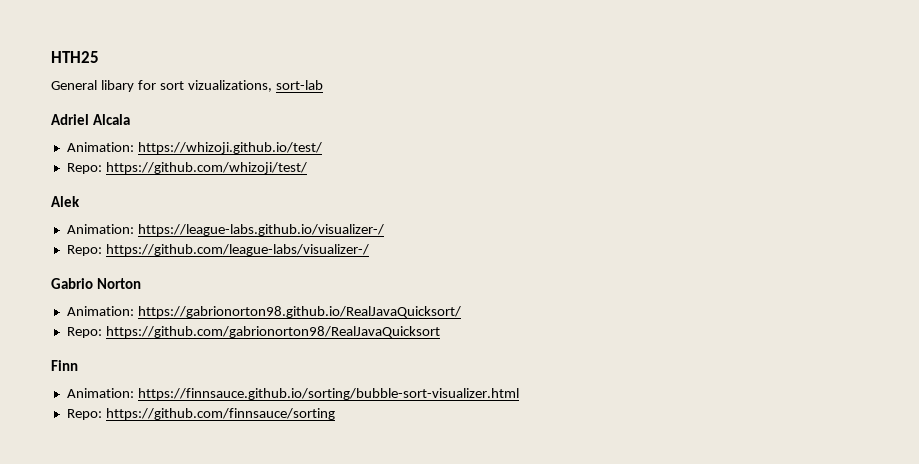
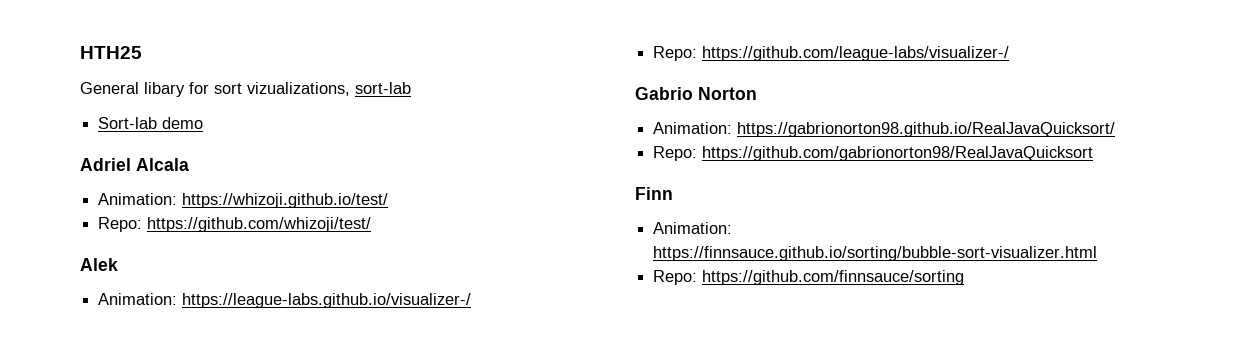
(323, 85) none -> [98,117,204,129] // Sort-lab demo

